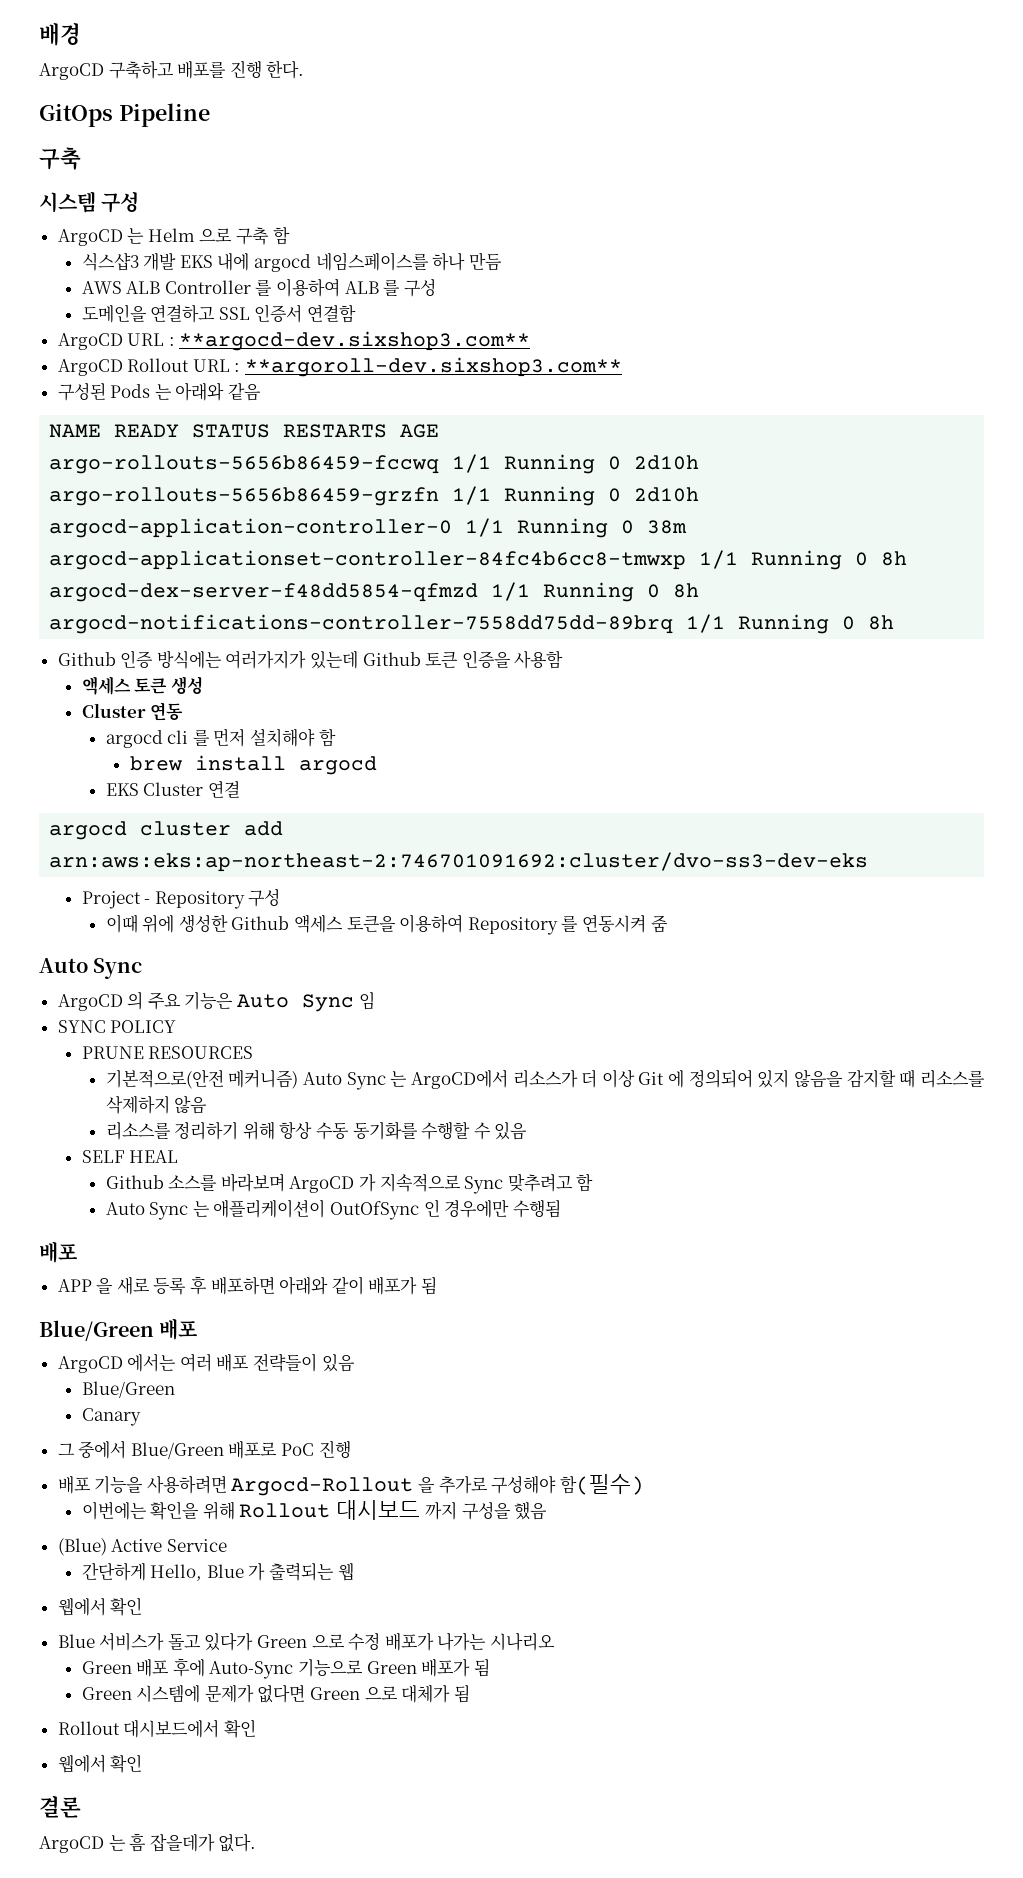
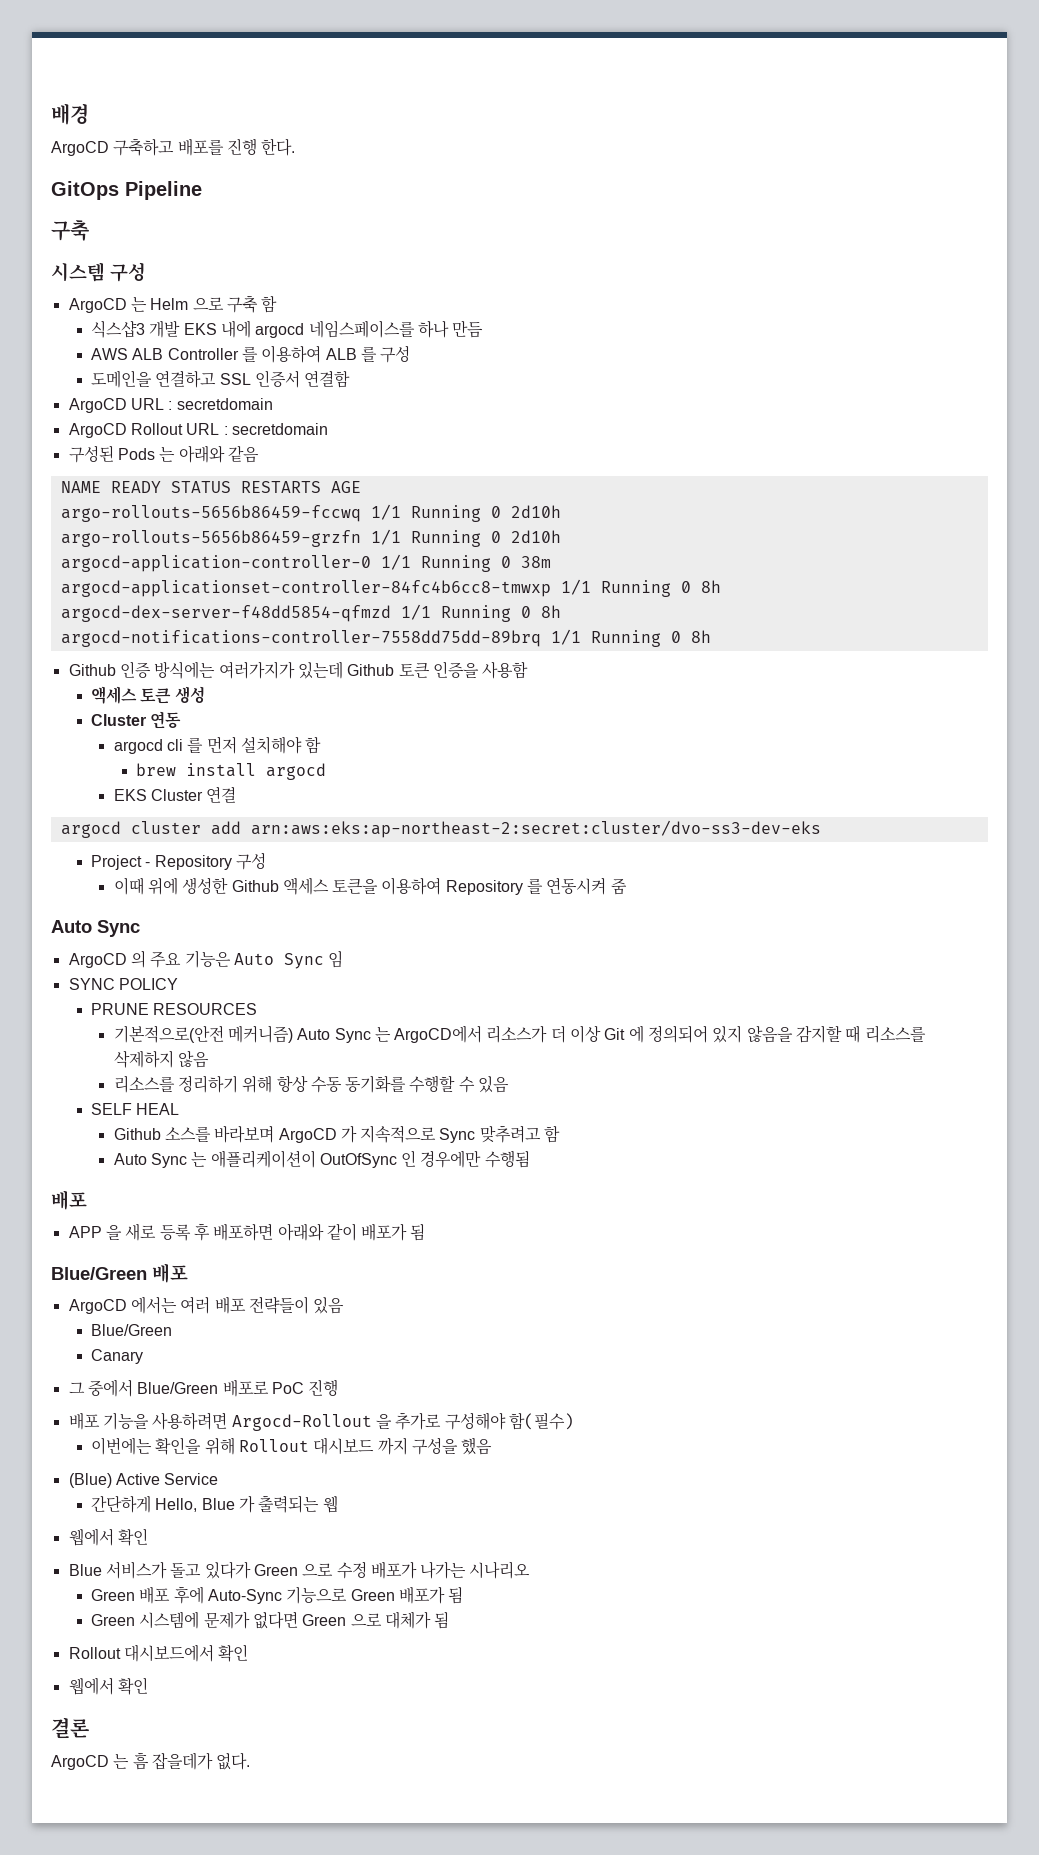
[179,331,531,351] **argocd-dev.sixshop3.com** -> [176,398,273,410] secretdomain
[245,357,623,377] **argoroll-dev.sixshop3.com** -> [231,423,328,435] secretdomain
[49,852,869,872] arn:aws:eks:ap-northeast-2:746701091692:cluster/dvo-ss3-dev-eks -> [250,820,821,838] arn:aws:eks:ap-northeast-2:secret:cluster/dvo-ss3-dev-eks

